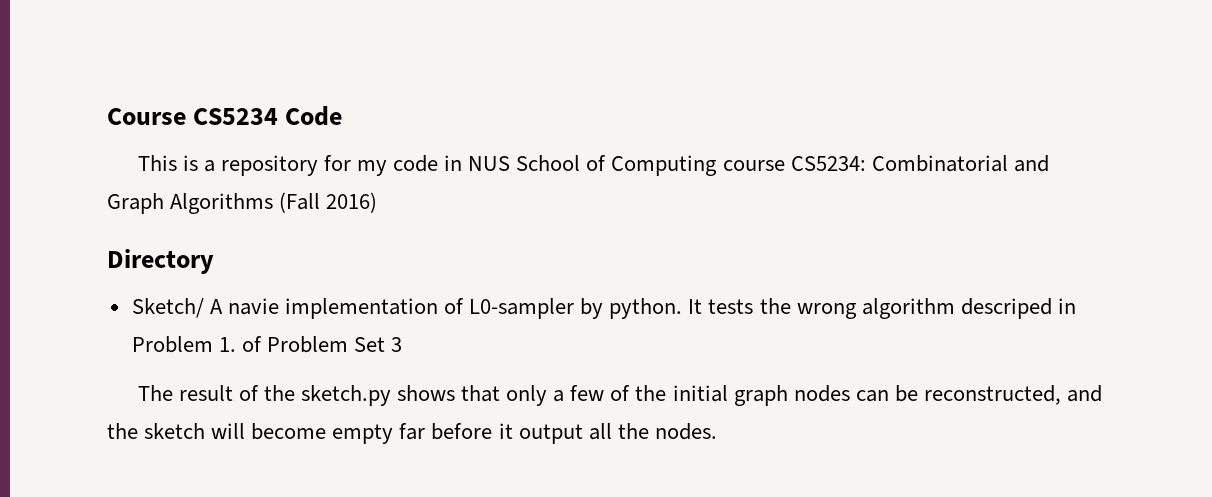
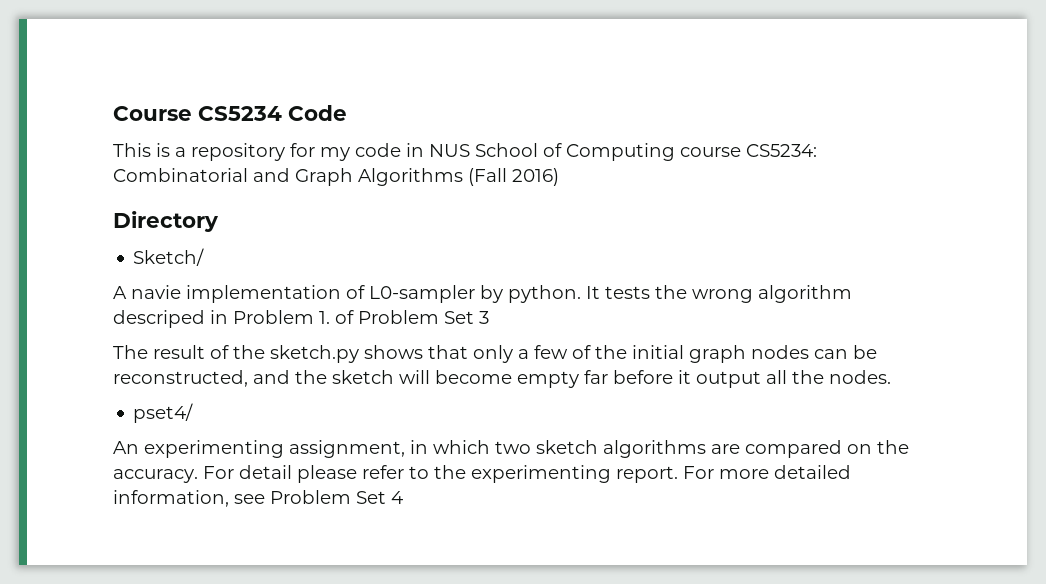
(204, 308) none -> (205, 257) //
(717, 431) none -> [133,403,194,423] [113,440,909,458] [113,465,851,483] [113,490,403,507] // pset4/ // An experimenting assignment, in which two sketch algorithms are compared on the accuracy. For detail please refer to the experimenting report. For more detailed information, see Problem Set 4

